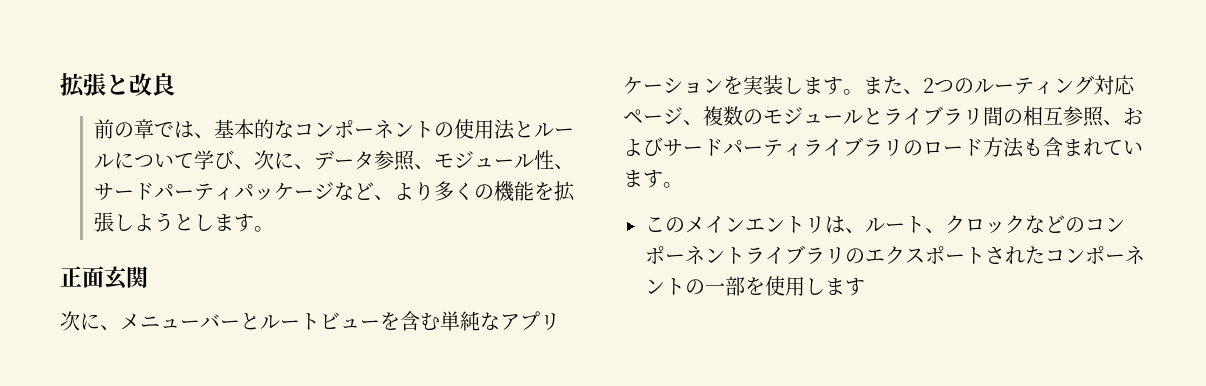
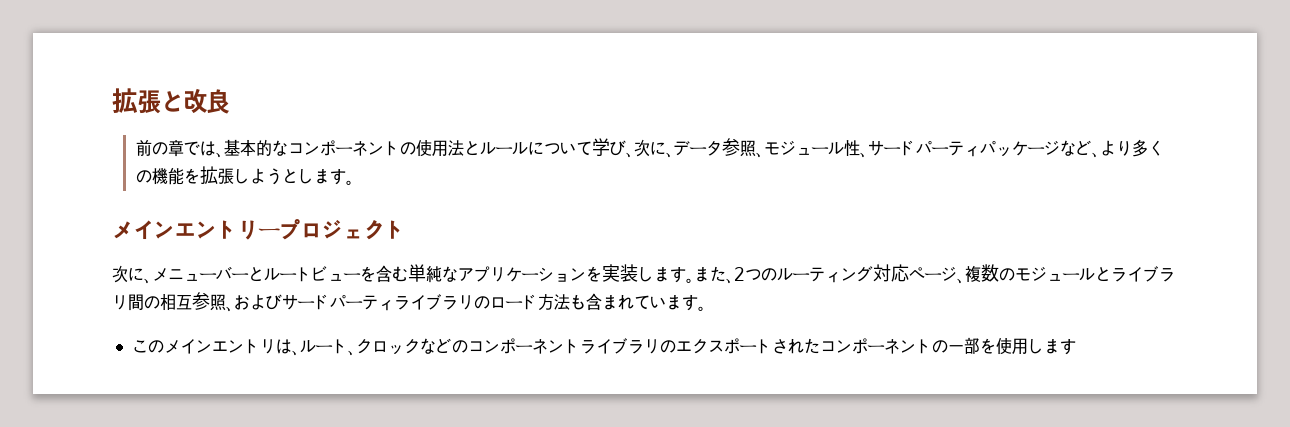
[60,266,148,290] 正面玄関 -> [112,219,406,240] メインエントリープロジェクト

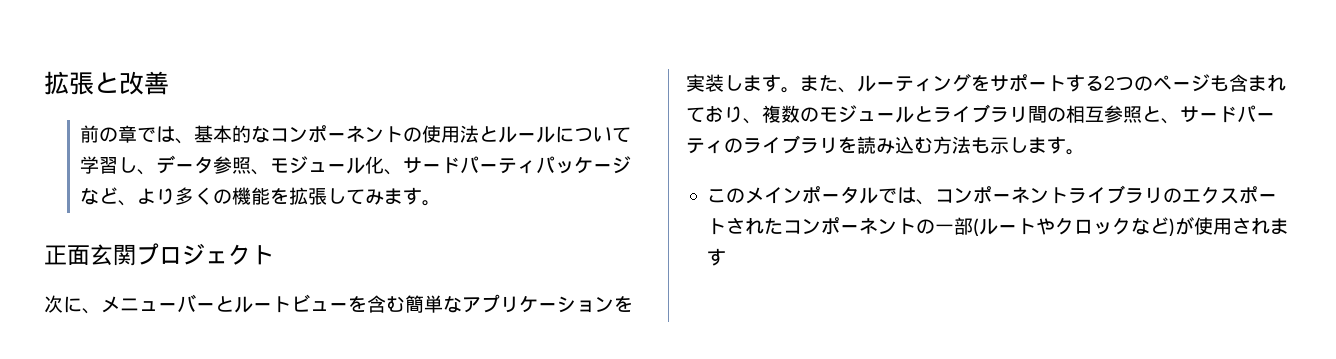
[207,89,230,114] 良 -> [144,71,169,95] 善
[609,139,666,158] び、次に -> [99,157,138,174] 習し
[843,140,860,156] 性 -> [365,156,385,174] 化
[249,168,354,185] [112,220,280,240] ようとします。 // メインエントリー -> [346,187,442,206] [44,244,136,266] てみます。 // 正面玄関
[408,264,442,283] 単純 -> [405,295,443,313] 簡単
[734,267,777,281] 2つの -> (857, 90) none
[873,264,957,282] 対応ページ -> [971,74,1286,92] [686,106,743,123] をサポートする2つのページも含まれており
[226,293,706,312] [131,338,468,356] 、およびサードパーティライブラリのロード方法も含まれています。 // このメインエントリは、ルート、クロックなどの -> [1142,105,1275,124] [686,135,1085,155] [706,186,935,205] と、サードパーティのライブラリを読み込む方法も示します。 // このメインポータルでは、
[979,338,1044,355] を使用し -> [972,217,1270,236] (ルートやクロックなど)が使用され

